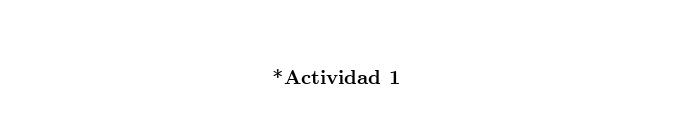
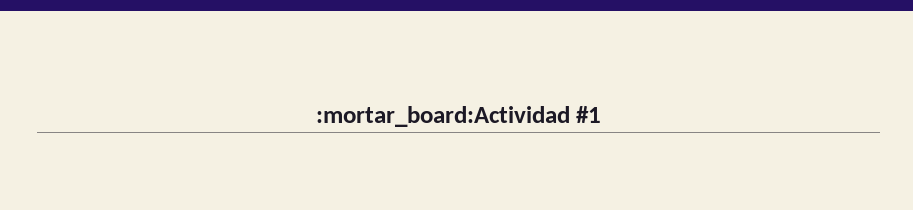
[272,69,401,84] *Actividad 1 -> [315,106,602,127] :mortar_board:Actividad #1

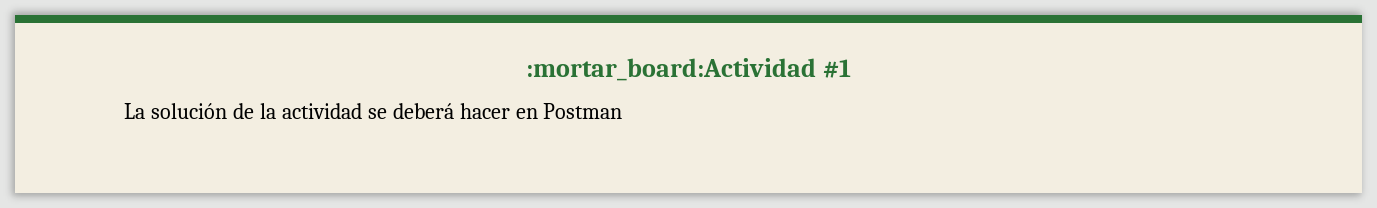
(602, 114) none -> [124,103,623,119] // La solución de la actividad se deberá hacer en Postman

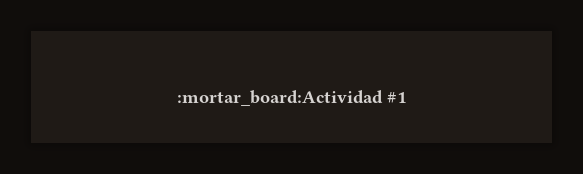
[124,103,623,119] // La solución de la actividad se deberá hacer en Postman -> (407, 97) none

